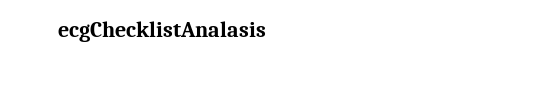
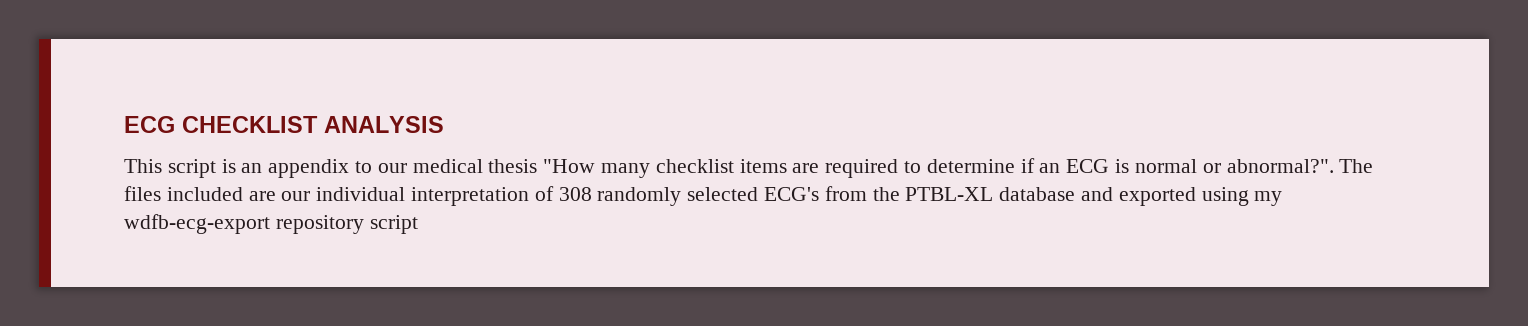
[58,21,266,42] ecgChecklistAnalasis -> [124,116,444,133] [124,158,1374,178] [124,186,1283,206] [124,214,418,234] ECG CHECKLIST ANALYSIS // This script is an appendix to our medical thesis "How many checklist items are required to determine if an ECG is normal or abnormal?". The files included are our individual interpretation of 308 randomly selected ECG's from the PTBL-XL database and exported using my wdfb-ecg-export repository script

